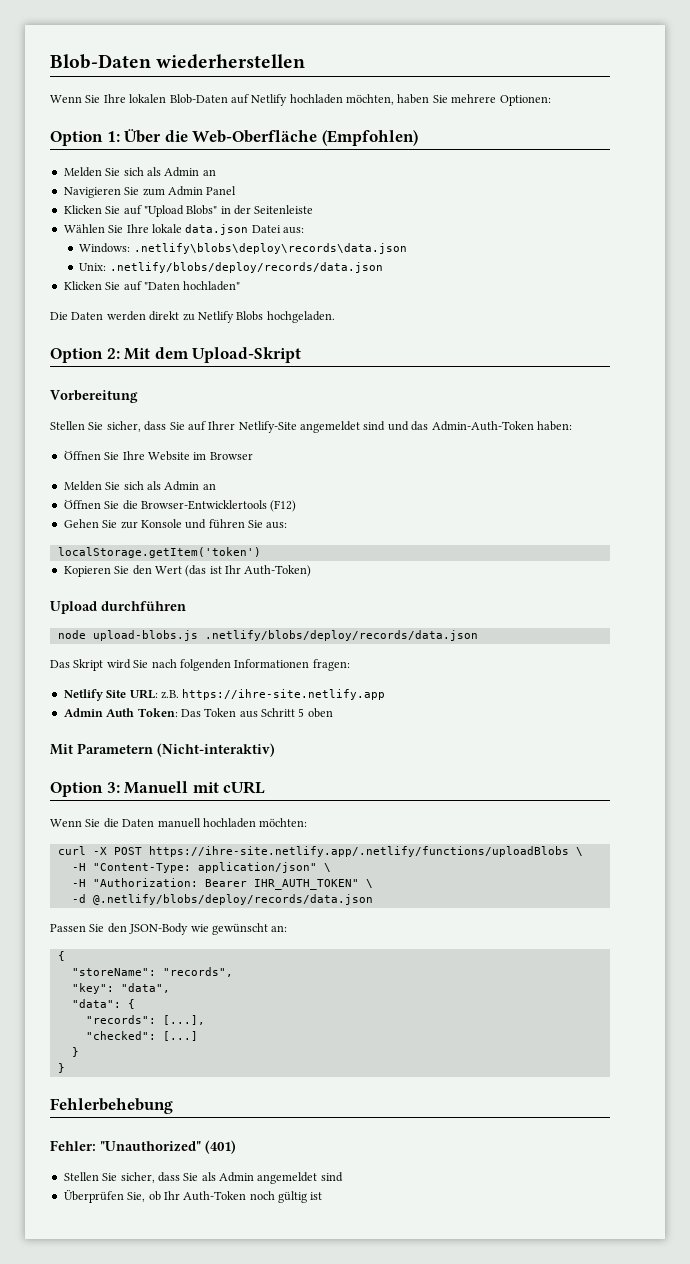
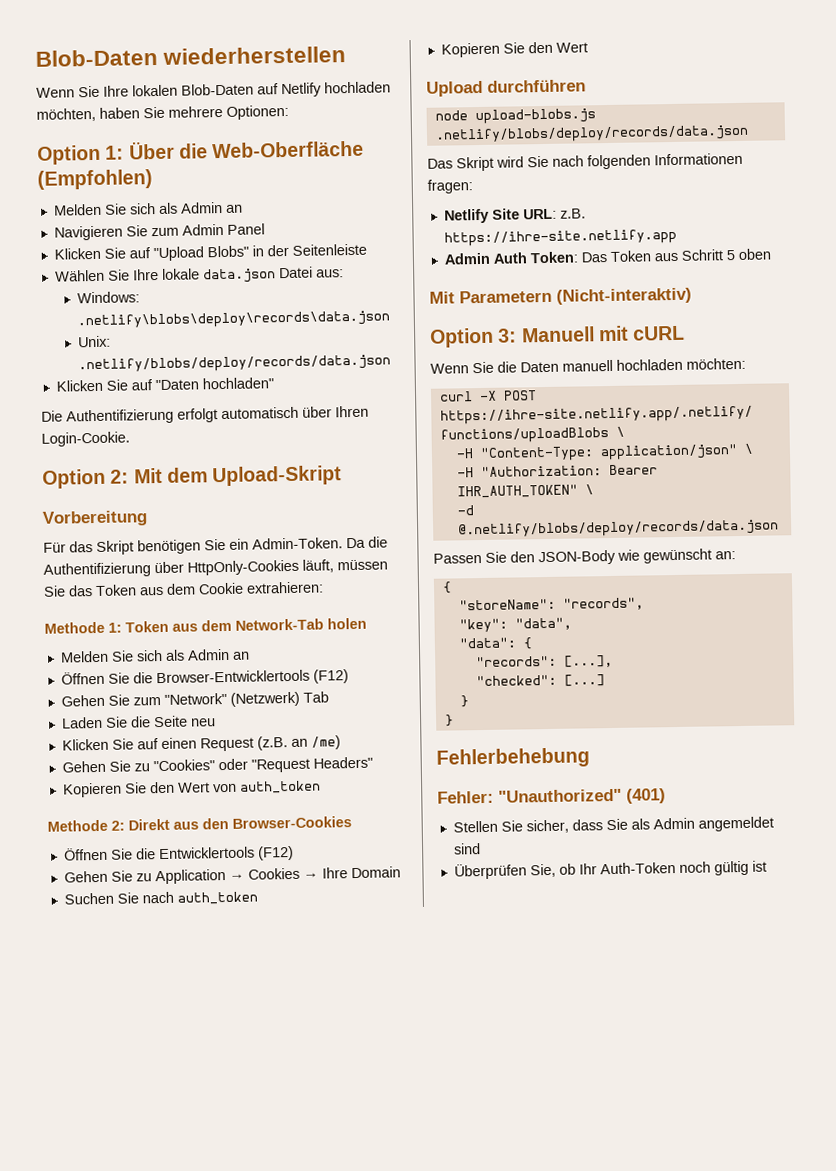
[71,311,335,323] Daten werden direkt zu Netlify Blobs hochgeladen. -> [66,405,369,425] [41,431,130,447] Authentifizierung erfolgt automatisch über Ihren Login-Cookie.
[50,421,572,433] [63,450,253,461] Stellen Sie sicher, dass Sie auf Ihrer Netlify-Site angemeldet sind und das Admin-Auth-Token haben: // Öffnen Sie Ihre Website im Browser -> [43,536,388,555] [43,559,388,578] [43,581,324,597] [44,617,367,634] Für das Skript benötigen Sie ein Admin-Token. Da die Authentifizierung über HttpOnly-Cookies läuft, müssen Sie das Token aus dem Cookie extrahieren: // Methode 1: Token aus dem Network-Tab holen
[120,519,288,529] [57,547,261,558] [63,565,312,577] zur Konsole und führen Sie aus: // localStorage.getItem('token') // Kopieren Sie den Wert (das ist Ihr Auth-Token) -> [132,691,329,707] [61,715,216,729] [61,735,341,752] [61,756,373,773] [62,780,321,798] [47,816,352,832] [63,845,294,861] [63,866,401,885] [63,891,258,905] [440,41,588,58] zum "Network" (Netzwerk) Tab // Laden Sie die Seite neu // Klicken Sie auf einen Request (z.B. an /me) // Gehen Sie zu "Cookies" oder "Request Headers" // Kopieren Sie den Wert von auth_token // Methode 2: Direkt aus den Browser-Cookies // Öffnen Sie die Entwicklertools (F12) // Gehen Sie zu Application → Cookies → Ihre Domain // Suchen Sie nach auth_token // Kopieren Sie den Wert

